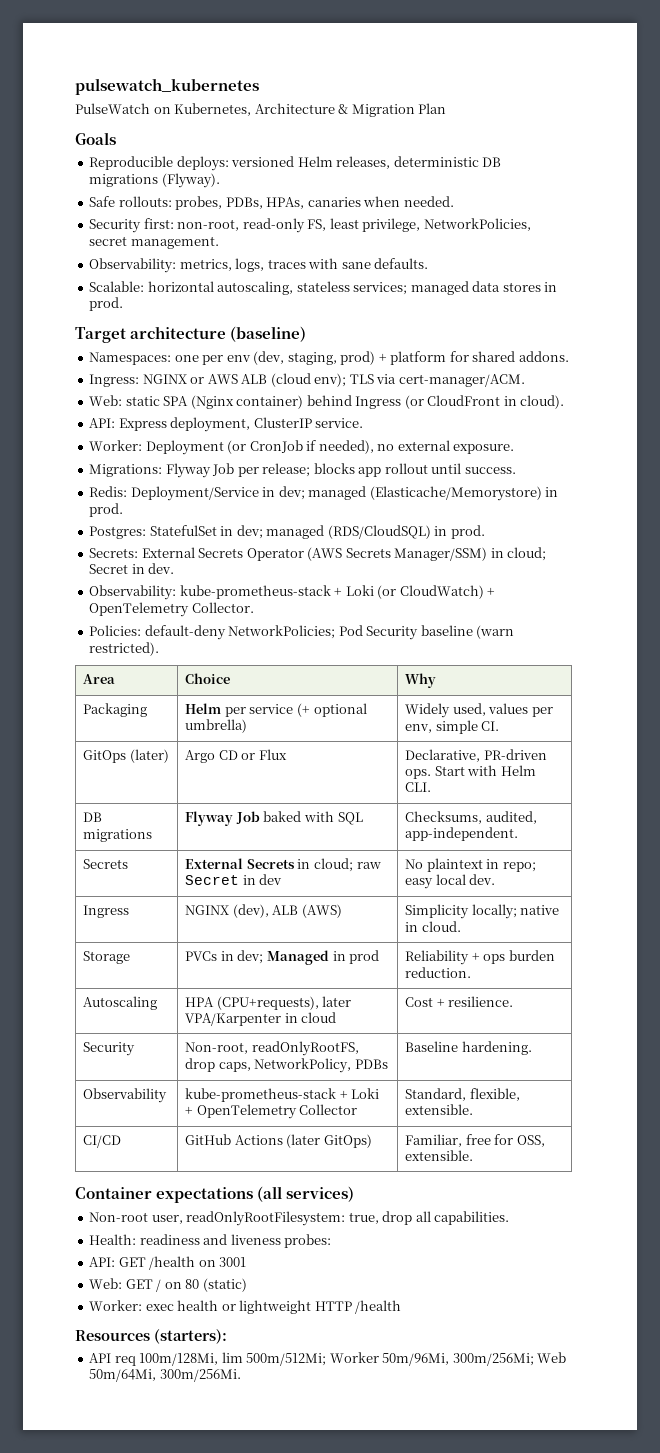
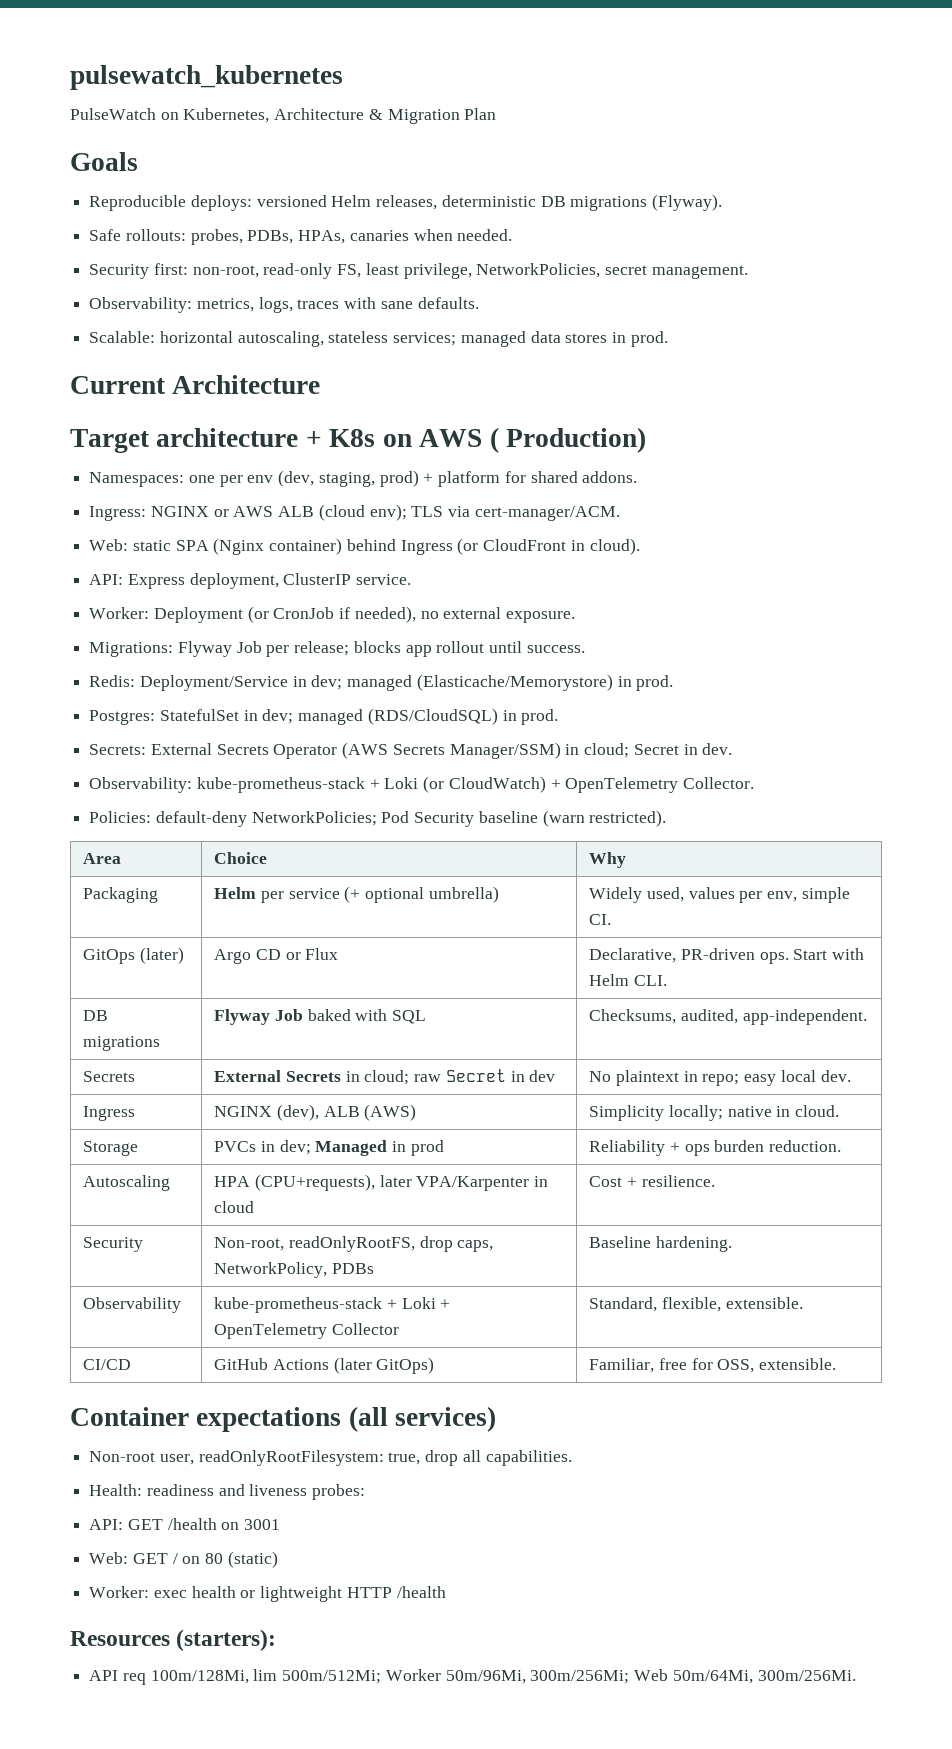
(124, 304) none -> [70,375,321,394] // Current Architecture
[230,326,307,342] (baseline) -> [305,427,646,453] + K8s on AWS ( Production)

